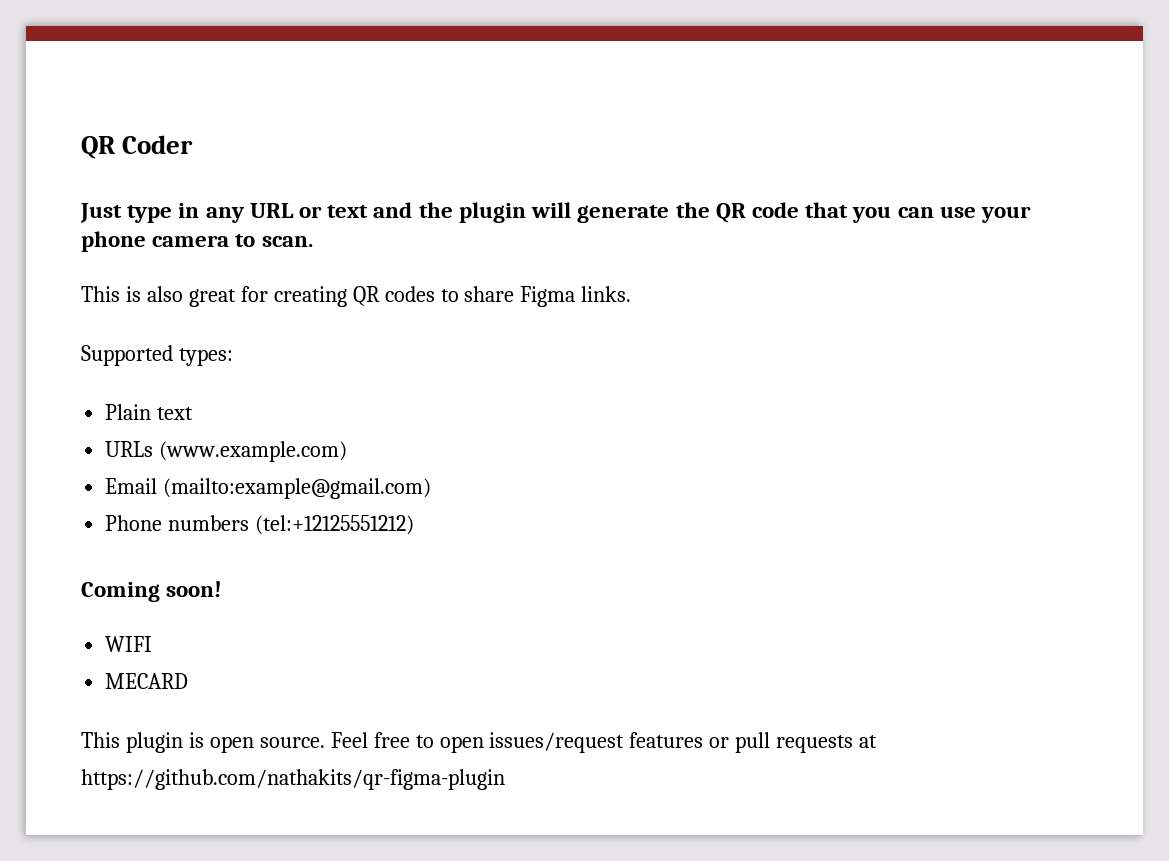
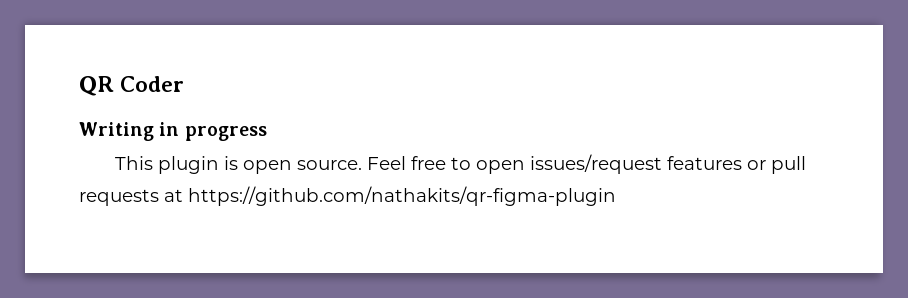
[80,202,1031,223] [81,231,313,252] [81,286,632,307] [81,345,233,366] [105,404,194,420] [105,441,348,462] [105,478,432,499] [105,515,415,535] [81,581,223,602] [105,636,153,652] [105,673,189,689] Just type in any URL or text and the plugin will generate the QR code that you can use your phone camera to scan. // This is also great for creating QR codes to share Figma links. // Supported types: // Plain text // URLs (www.example.com) // Email (mailto:example@gmail.com) // Phone numbers (tel:+12125551212) // Coming soon! // WIFI // MECARD -> [79,122,267,141] Writing in progress

